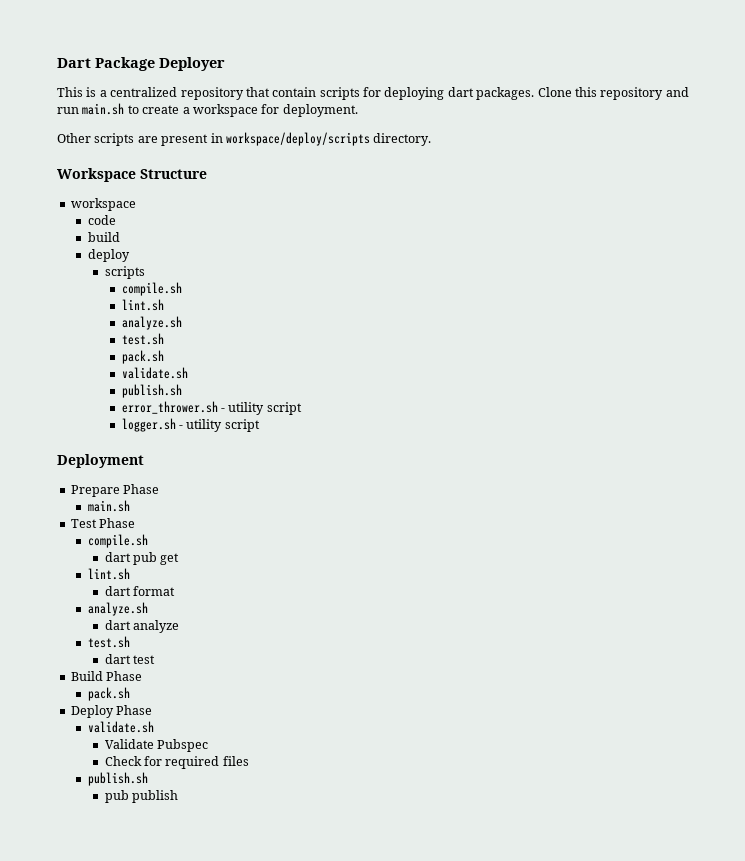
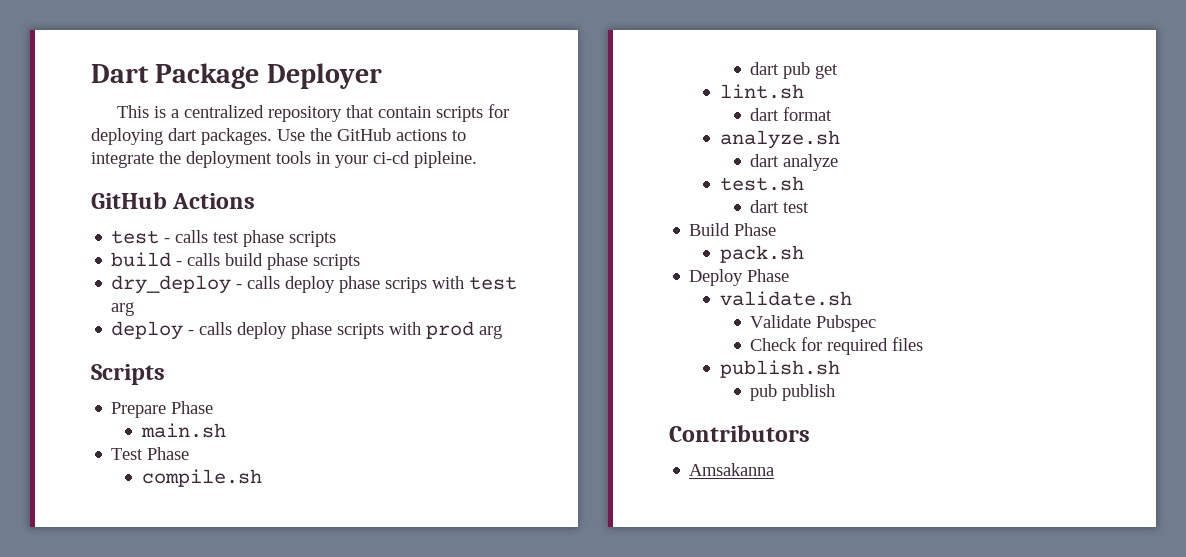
[537,87,689,100] [57,103,358,117] [57,132,432,146] [57,168,207,182] [70,198,136,211] [87,215,116,225] [87,232,120,242] [87,249,130,262] [104,266,145,279] [121,282,182,296] [121,299,164,311] [121,316,182,330] [121,333,164,345] [121,350,164,364] [121,367,188,379] [121,384,182,398] [121,401,302,415] [121,418,260,432] [57,454,144,468] Clone this repository and run main.sh to create a workspace for deployment. // Other scripts are present in workspace/deploy/scripts directory. // Workspace Structure // workspace // code // build // deploy // scripts // compile.sh // lint.sh // analyze.sh // test.sh // pack.sh // validate.sh // publish.sh // error_thrower.sh - utility script // logger.sh - utility script // Deployment -> [277,128,466,141] [91,151,477,168] [91,192,256,209] [111,230,337,247] [111,252,361,270] [111,275,518,294] [111,302,135,316] [111,321,503,340] [91,364,165,385] Use the GitHub actions to integrate the deployment tools in your ci-cd pipleine. // GitHub Actions // test - calls test phase scripts // build - calls build phase scripts // dry_deploy - calls deploy phase scrips with test arg // deploy - calls deploy phase scripts with prod arg // Scripts
(179, 796) none -> [669,425,810,442] [689,463,775,476] // Contributors // Amsakanna

